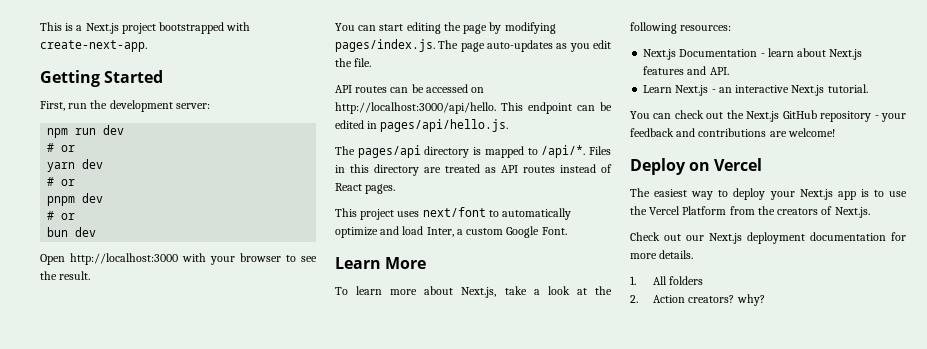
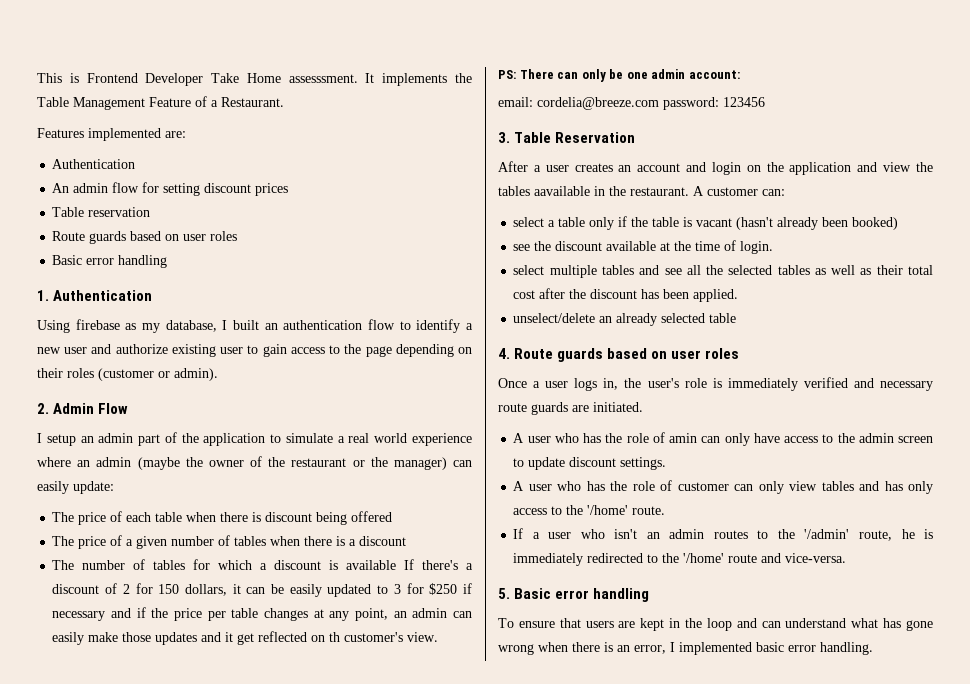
[76,22,251,34] [40,40,147,52] [40,70,164,87] [40,100,210,112] [47,125,125,138] [47,143,76,152] [47,159,104,172] [47,177,76,186] [47,193,104,206] [47,211,76,220] [47,227,97,237] [40,253,317,265] [40,271,91,280] [335,22,556,34] [335,39,611,52] [335,58,372,67] [335,84,485,93] [335,102,612,114] [335,119,509,132] [335,145,611,158] [335,164,612,176] [335,183,396,194] [335,207,572,220] [335,226,567,238] [335,257,427,269] [335,286,612,298] [630,22,732,34] [643,48,863,60] [643,66,729,75] [643,84,868,96] [630,110,906,122] [630,128,835,137] [630,158,763,175] [630,188,907,200] [630,206,870,218] [630,232,906,244] [630,250,694,259] [630,276,704,285] [630,294,765,306] a Next.js project bootstrapped with create-next-app. // Getting Started // First, run the development server: // npm run dev // # or // yarn dev // # or // pnpm dev // # or // bun dev // Open http://localhost:3000 with your browser to see the result. // You can start editing the page by modifying pages/index.js. The page auto-updates as you edit the file. // API routes can be accessed on http://localhost:3000/api/hello. This endpoint can be edited in pages/api/hello.js. // The pages/api directory is mapped to /api/*. Files in this directory are treated as API routes instead of React pages. // This project uses next/font to automatically optimize and load Inter, a custom Google Font. // Learn More // To learn more about Next.js, take a look at the following resources: // Next.js Documentation - learn about Next.js features and API. // Learn Next.js - an interactive Next.js tutorial. // You can check out the Next.js GitHub repository - your feedback and contributions are welcome! // Deploy on Vercel // The easiest way to deploy your Next.js app is to use the Vercel Platform from the creators of Next.js. // Check out our Next.js deployment documentation for more details. // 1. All folders // 2. Action creators? why? -> [86,73,472,86] [37,96,284,110] [37,128,186,141] [52,159,136,169] [52,182,289,196] [52,207,151,217] [52,231,238,244] [52,255,168,268] [37,290,153,301] [37,319,473,333] [37,344,472,357] [37,368,218,381] [37,403,129,414] [37,432,473,446] [37,456,472,470] [37,481,114,494] [52,511,393,525] [52,535,407,549] [52,559,474,570] [52,583,472,597] [52,607,472,621] [52,631,439,645] [498,69,740,82] [498,97,765,110] [498,132,636,143] [498,161,933,175] [498,186,785,196] [513,216,899,230] [513,240,774,254] [513,265,934,278] [513,288,739,302] [513,313,737,326] [498,348,740,362] [498,377,933,391] [498,402,643,415] [513,432,934,446] [513,457,667,470] [513,480,933,494] [513,505,666,515] [513,528,933,541] [513,553,847,566] [498,588,650,602] [498,618,933,631] [498,642,873,655] Frontend Developer Take Home assesssment. It implements the Table Management Feature of a Restaurant. // Features implemented are: // Authentication // An admin flow for setting discount prices // Table reservation // Route guards based on user roles // Basic error handling // 1. Authentication // Using firebase as my database, I built an authentication flow to identify a new user and authorize existing user to gain access to the page depending on their roles (customer or admin). // 2. Admin Flow // I setup an admin part of the application to simulate a real world experience where an admin (maybe the owner of the restaurant or the manager) can easily update: // The price of each table when there is discount being offered // The price of a given number of tables when there is a discount // The number of tables for which a discount is available If there's a discount of 2 for 150 dollars, it can be easily updated to 3 for $250 if necessary and if the price per table changes at any point, an admin can easily make those updates and it get reflected on th customer's view. // PS: There can only be one admin account: // email: cordelia@breeze.com password: 123456 // 3. Table Reservation // After a user creates an account and login on the application and view the tables aavailable in the restaurant. A customer can: // select a table only if the table is vacant (hasn't already been booked) // see the discount available at the time of login. // select multiple tables and see all the selected tables as well as their total cost after the discount has been applied. // unselect/delete an already selected table // 4. Route guards based on user roles // Once a user logs in, the user's role is immediately verified and necessary route guards are initiated. // A user who has the role of amin can only have access to the admin screen to update discount settings. // A user who has the role of customer can only view tables and has only access to the '/home' route. // If a user who isn't an admin routes to the '/admin' route, he is immediately redirected to the '/home' route and vice-versa. // 5. Basic error handling // To ensure that users are kept in the loop and can understand what has gone wrong when there is an error, I implemented basic error handling.

